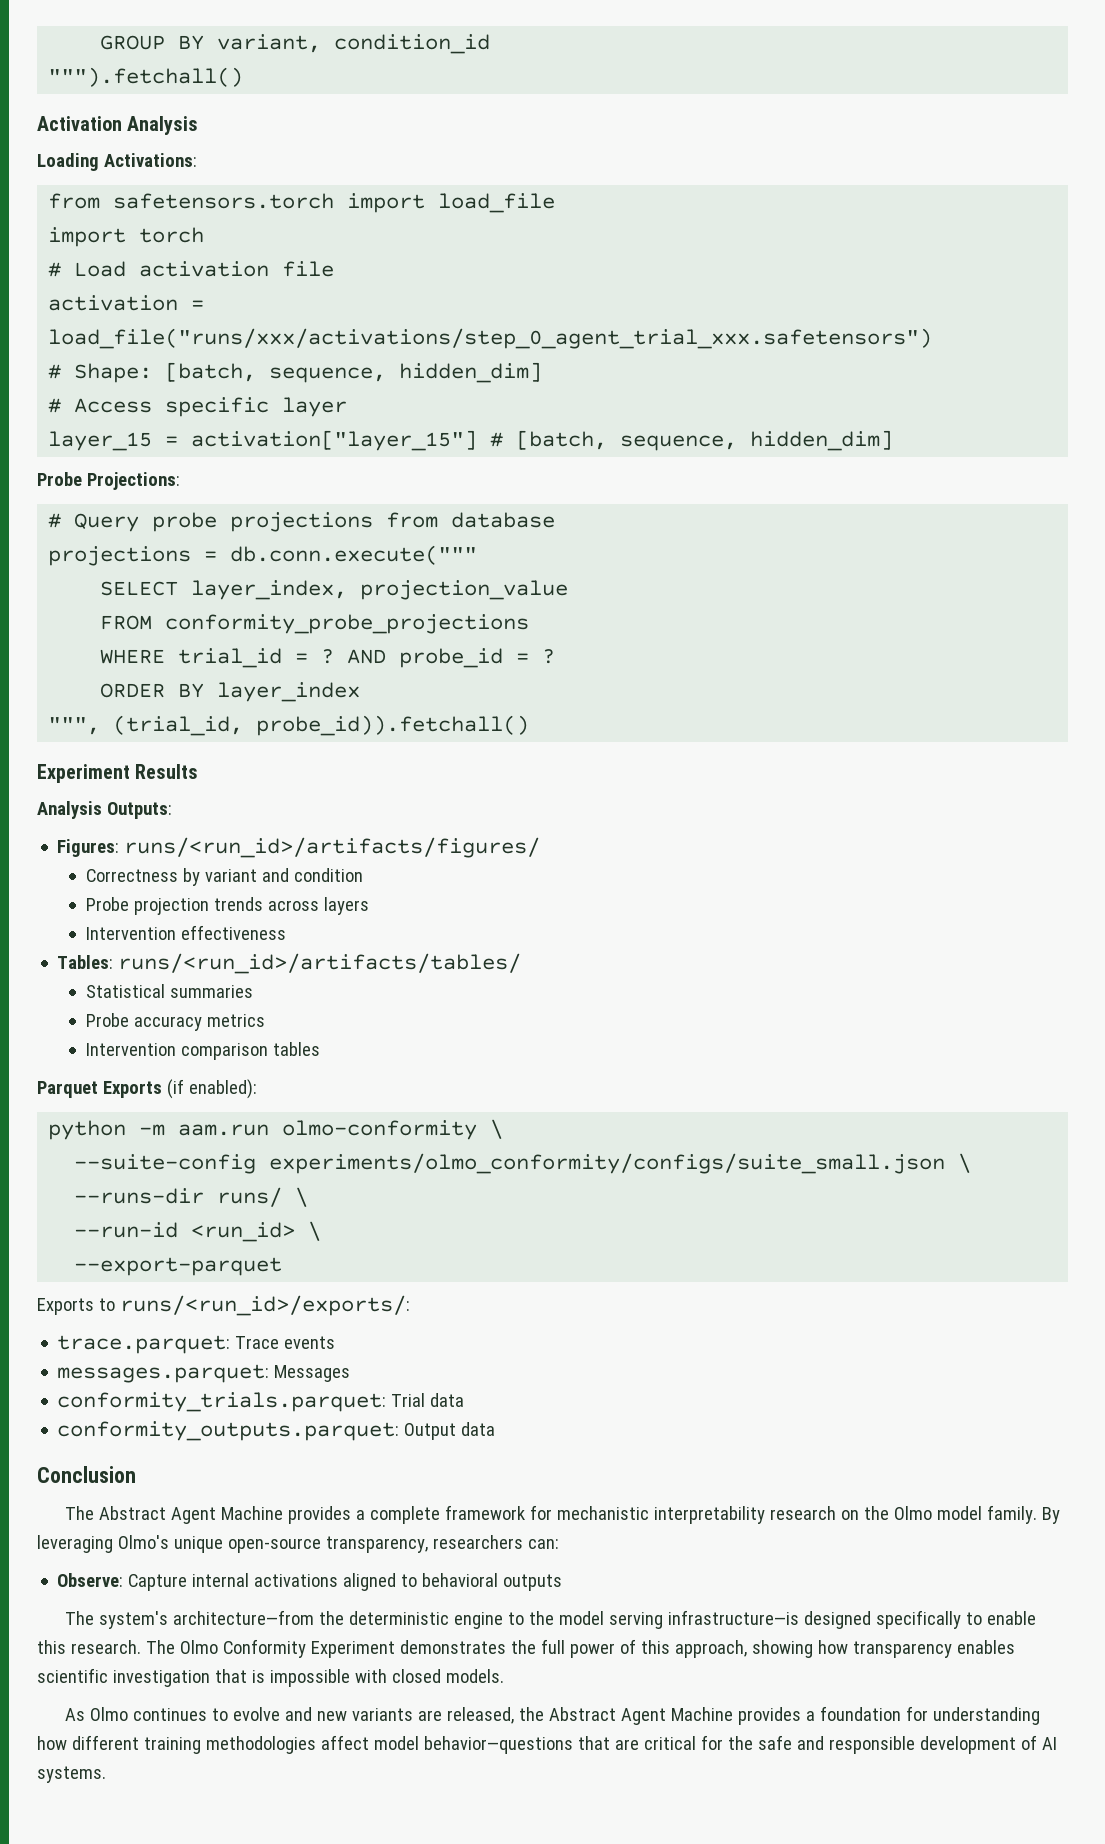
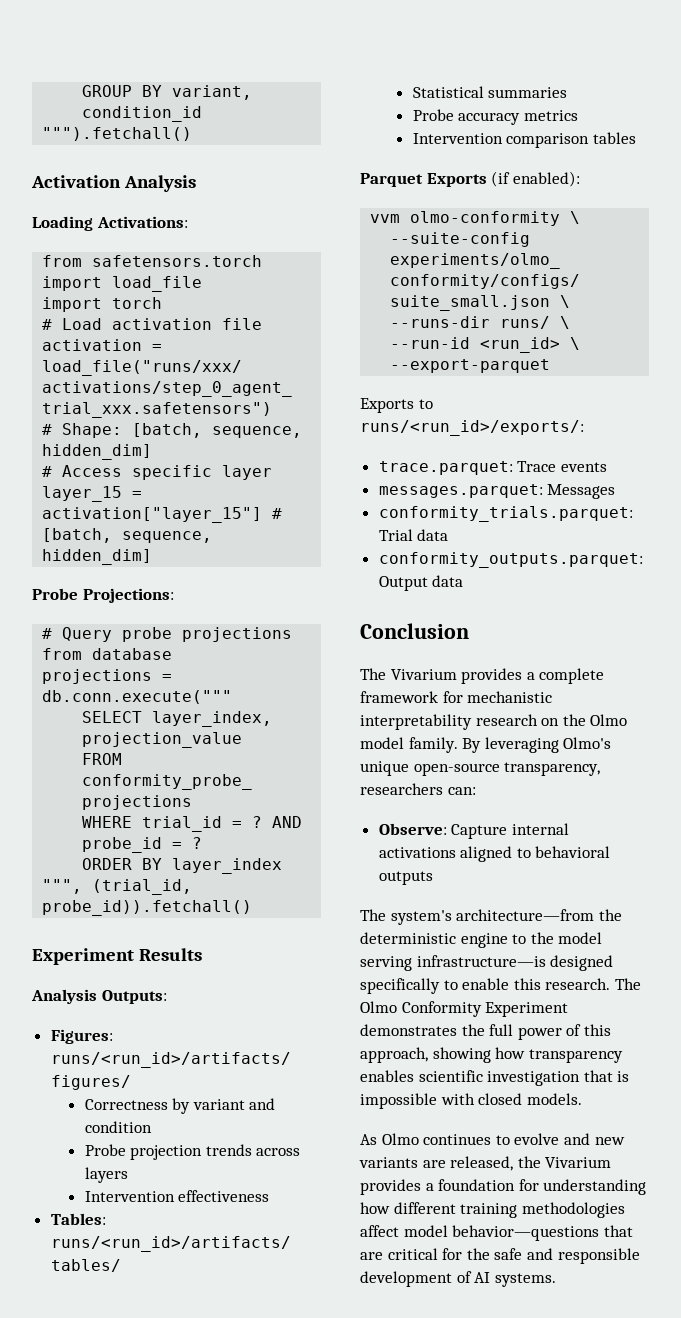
[48,1120,270,1140] python -m aam.run -> [370,214,401,223] vvm
[98,1506,283,1524] Abstract Agent Machine -> [390,669,457,680] Vivarium
[548,1707,733,1725] Abstract Agent Machine -> [545,1157,612,1168] Vivarium

